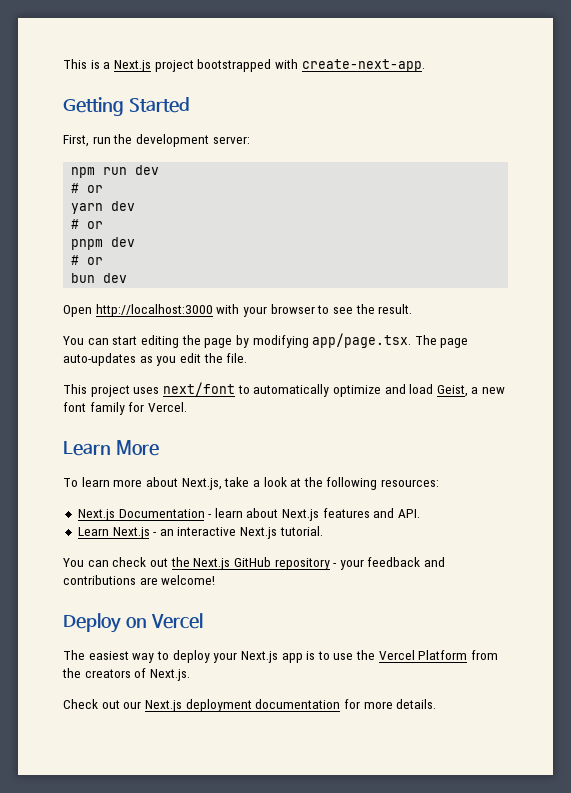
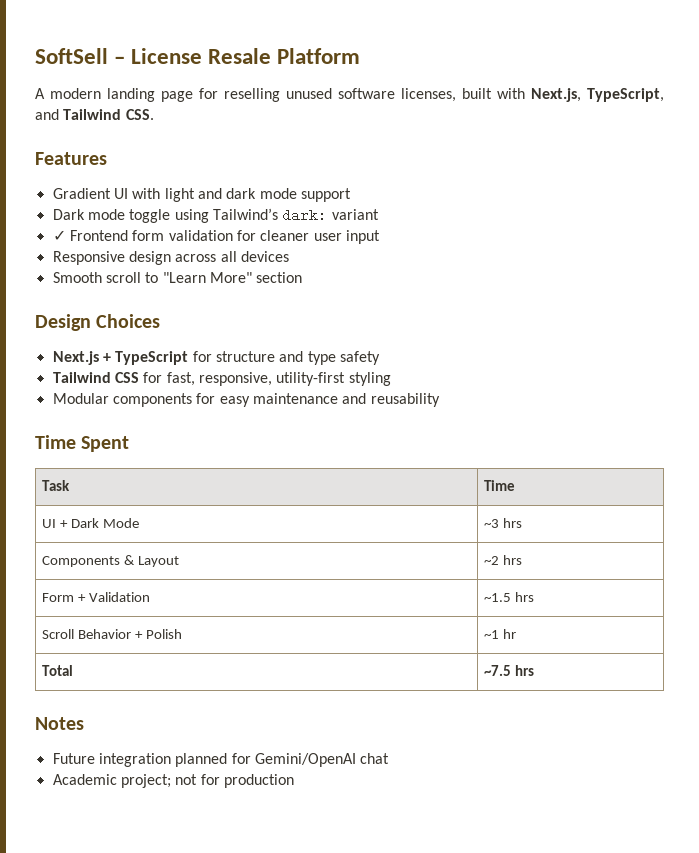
[63,59,425,72] [63,97,190,116] [63,134,250,147] [71,165,160,178] [71,183,104,193] [71,201,136,214] [71,219,104,229] [71,237,136,250] [71,255,104,265] [71,273,128,283] [63,304,413,317] [63,333,469,348] [63,353,248,366] [63,382,506,397] [63,402,187,415] [63,440,159,456] [63,477,440,490] [77,508,421,521] [77,526,323,539] [63,557,446,570] [63,575,216,585] [63,613,203,633] [63,650,499,663] [62,668,190,681] [63,699,437,712] This is a Next.js project bootstrapped with create-next-app. // Getting Started // First, run the development server: // npm run dev // # or // yarn dev // # or // pnpm dev // # or // bun dev // Open http://localhost:3000 with your browser to see the result. // You can start editing the page by modifying app/page.tsx. The page auto-updates as you edit the file. // This project uses next/font to automatically optimize and load Geist, a new font family for Vercel. // Learn More // To learn more about Next.js, take a look at the following resources: // Next.js Documentation - learn about Next.js features and API. // Learn Next.js - an interactive Next.js tutorial. // You can check out the Next.js GitHub repository - your feedback and contributions are welcome! // Deploy on Vercel // The easiest way to deploy your Next.js app is to use the Vercel Platform from the creators of Next.js. // Check out our Next.js deployment documentation for more details. -> [35,48,361,64] [35,88,664,102] [35,109,154,120] [35,152,107,165] [52,188,351,202] [52,208,379,223] [52,230,380,244] [52,251,289,265] [52,272,303,283] [35,314,161,331] [52,351,380,365] [52,372,391,386] [52,393,440,407] [35,435,130,452] [42,480,71,491] [484,480,516,491] [42,518,139,528] [484,518,523,528] [42,555,179,567] [484,555,523,565] [42,592,150,602] [484,592,535,602] [42,629,182,639] [484,629,517,639] [42,665,74,676] [484,665,535,676] [35,717,84,730] [52,753,390,767] [52,774,294,788] SoftSell – License Resale Platform // A modern landing page for reselling unused software licenses, built with Next.js, TypeScript, and Tailwind CSS. // Features // Gradient UI with light and dark mode support // Dark mode toggle using Tailwind’s dark: variant // ✓ Frontend form validation for cleaner user input // Responsive design across all devices // Smooth scroll to "Learn More" section // Design Choices // Next.js + TypeScript for structure and type safety // Tailwind CSS for fast, responsive, utility-first styling // Modular components for easy maintenance and reusability // Time Spent // Task | Time // UI + Dark Mode | ~3 hrs // Components & Layout | ~2 hrs // Form + Validation | ~1.5 hrs // Scroll Behavior + Polish | ~1 hr // Total | ~7.5 hrs // Notes // Future integration planned for Gemini/OpenAI chat // Academic project; not for production

